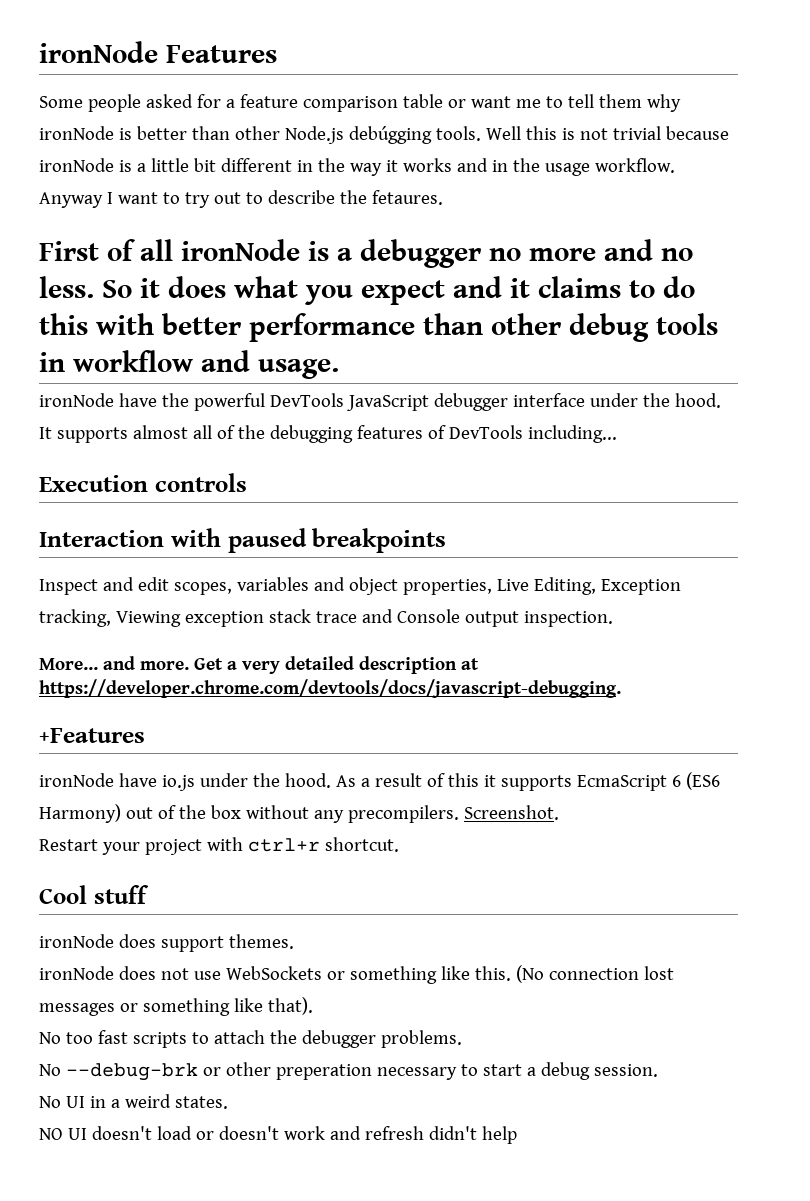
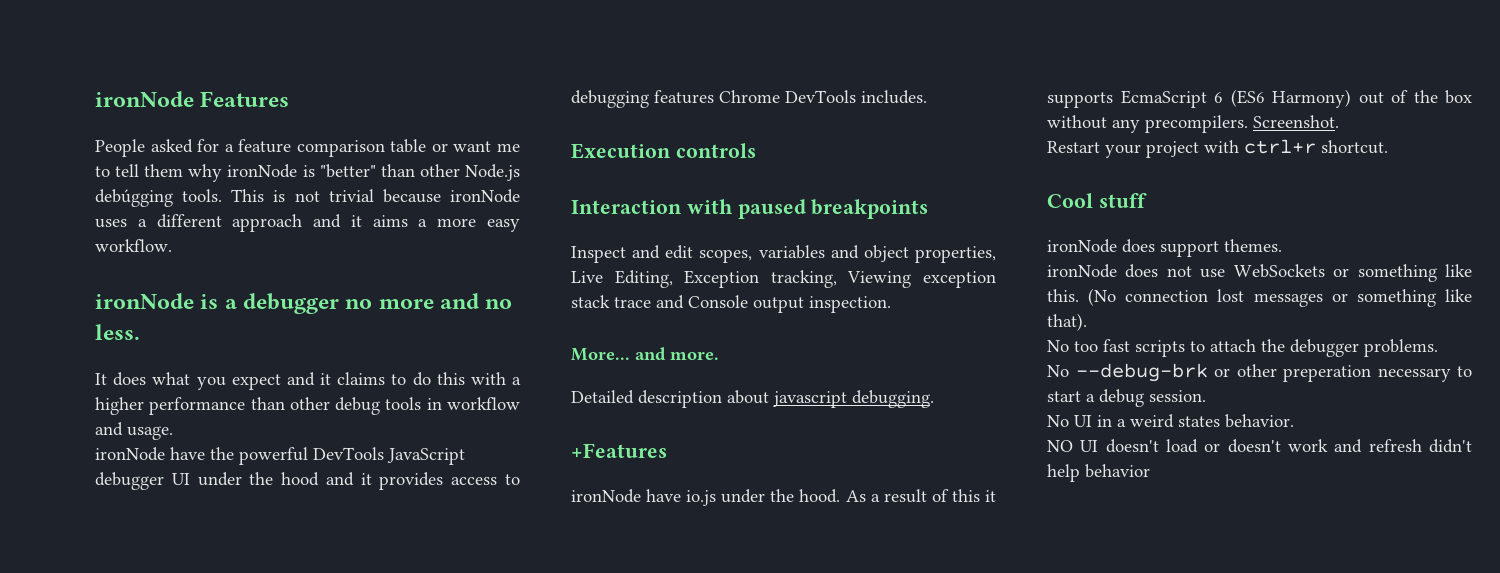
[39,94,141,112] Some people -> [95,139,145,157] People
[136,126,187,140] better -> [319,164,376,178] "better"
[485,126,557,140] Well this -> [231,189,265,202] This
[118,158,675,176] [39,190,443,208] [39,239,173,261] is a little bit different in the way it works and in the usage workflow. Anyway I want to try out to describe the fetaures. // First of all -> [95,214,520,232] [95,239,172,252] uses a different approach and it aims a more easy workflow. //
[102,278,160,298] So it -> [95,373,107,385] // It
[162,313,241,335] better -> [512,377,521,385] [95,397,144,415] a higher
[512,393,721,408] [39,425,617,443] interface under the hood. It supports almost all of the debugging features of DevTools including... -> [171,472,520,490] [571,90,927,108] UI under the hood and it provides access to debugging features Chrome DevTools includes.
[194,656,479,674] [39,679,621,698] Get a very detailed description at https://developer.chrome.com/devtools/docs/javascript-debugging. -> [571,390,934,408] // Detailed description about javascript debugging.
[174,1096,228,1109] states. -> [1178,414,1294,428] states behavior.
(517, 1135) none -> [1085,464,1150,478] behavior

